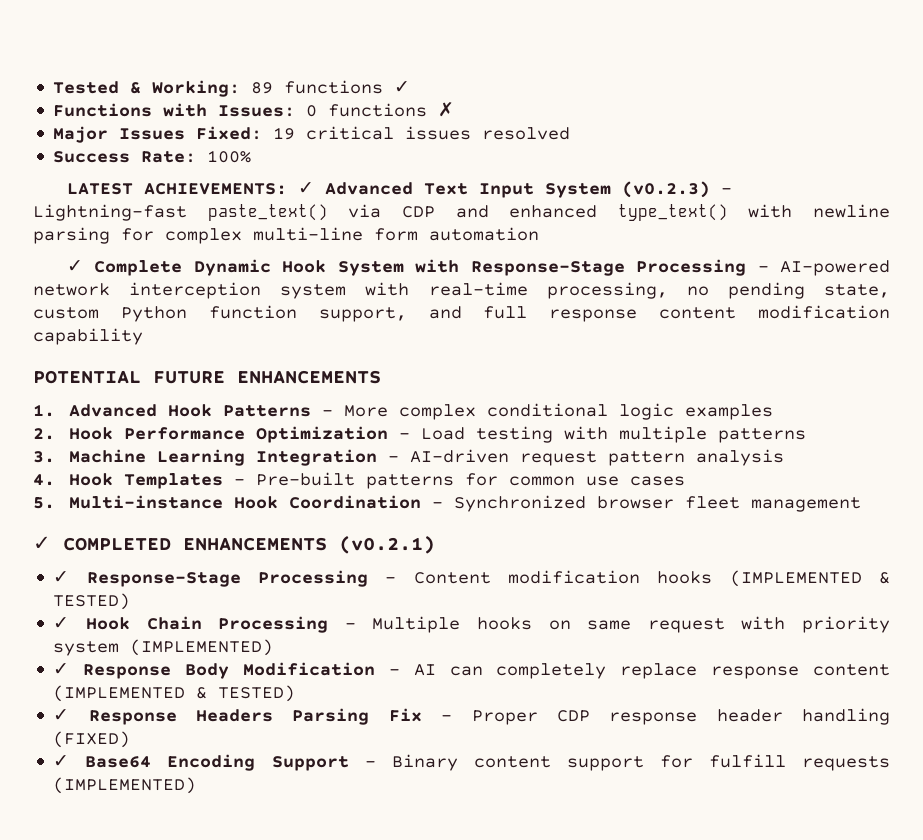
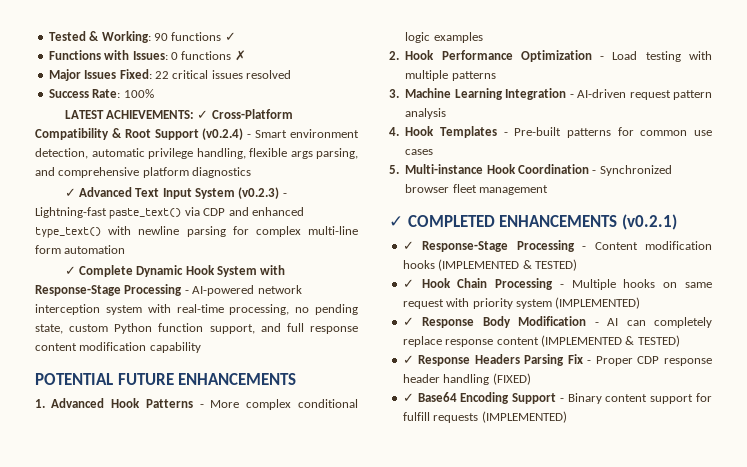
[251,82,274,94] 89 -> [153,33,168,41] 90
[273,127,296,140] 19 -> [154,71,169,79] 22
(314, 188) none -> [211,109,293,119] [35,128,359,140] [35,148,358,159] [35,167,252,178] [64,188,76,197] Cross-Platform Compatibility & Root Support (v0.2.4) - Smart environment detection, automatic privilege handling, flexible args parsing, and comprehensive platform diagnostics // ✓

